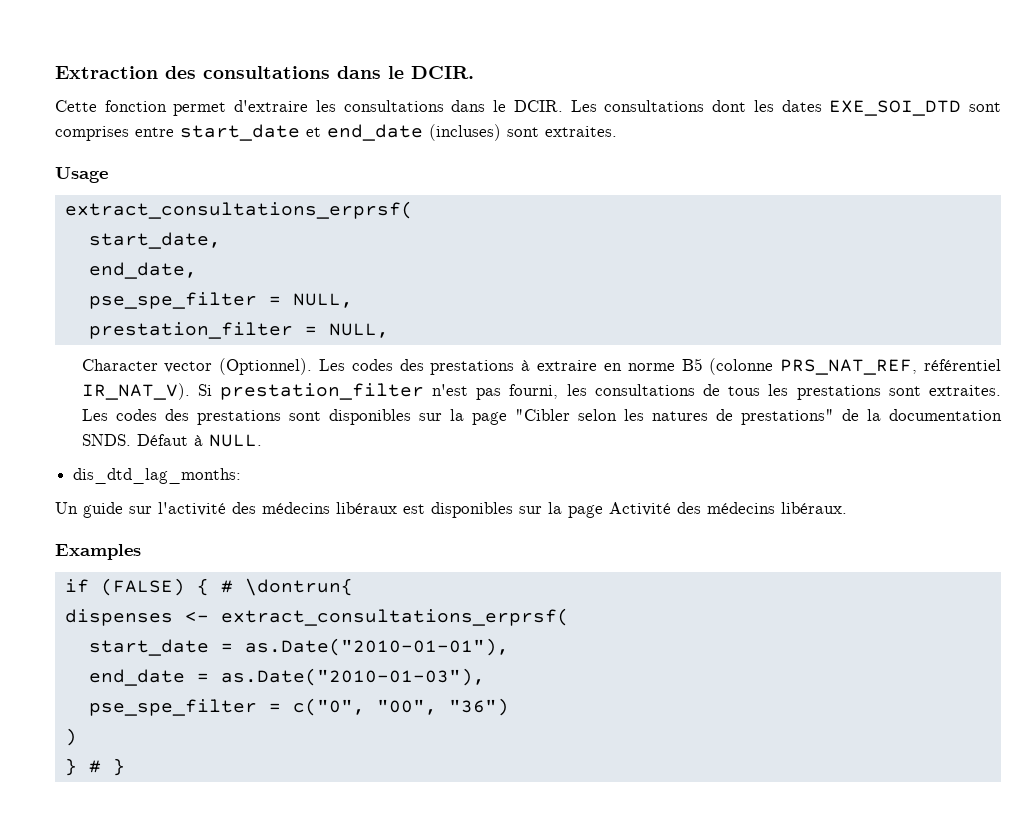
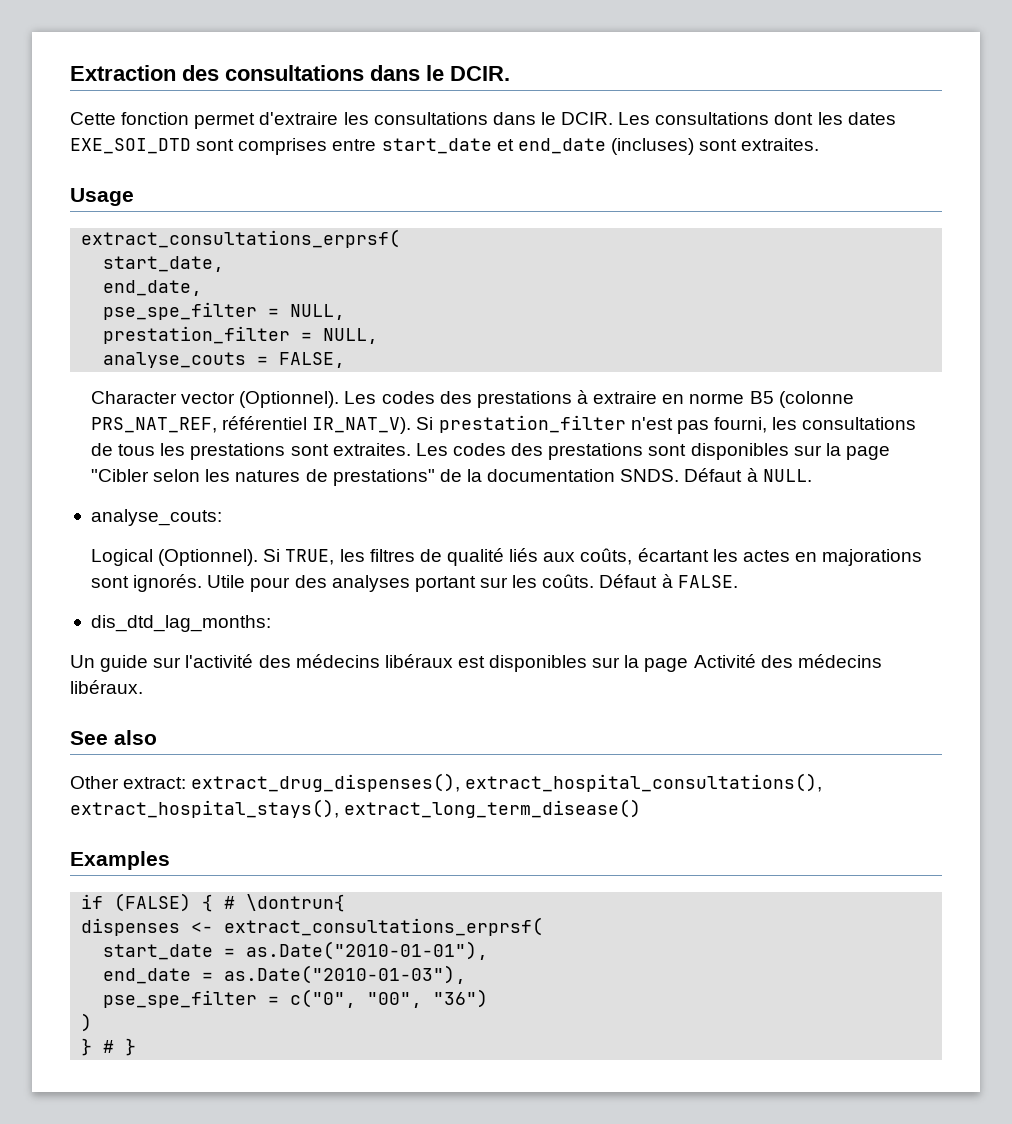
(389, 330) none -> [103,352,346,368] // analyse_couts = FALSE,
(262, 440) none -> [90,509,222,526] [91,548,923,566] [91,574,738,592] // analyse_couts: // Logical (Optionnel). Si TRUE, les filtres de qualité liés aux coûts, écartant les actes en majorations sont ignorés. Utile pour des analyses portant sur les coûts. Défaut à FALSE.
(847, 508) none -> [70,730,157,745] [70,773,823,792] [70,799,642,818] // See also // Other extract: extract_drug_dispenses(), extract_hospital_consultations(), extract_hospital_stays(), extract_long_term_disease()

